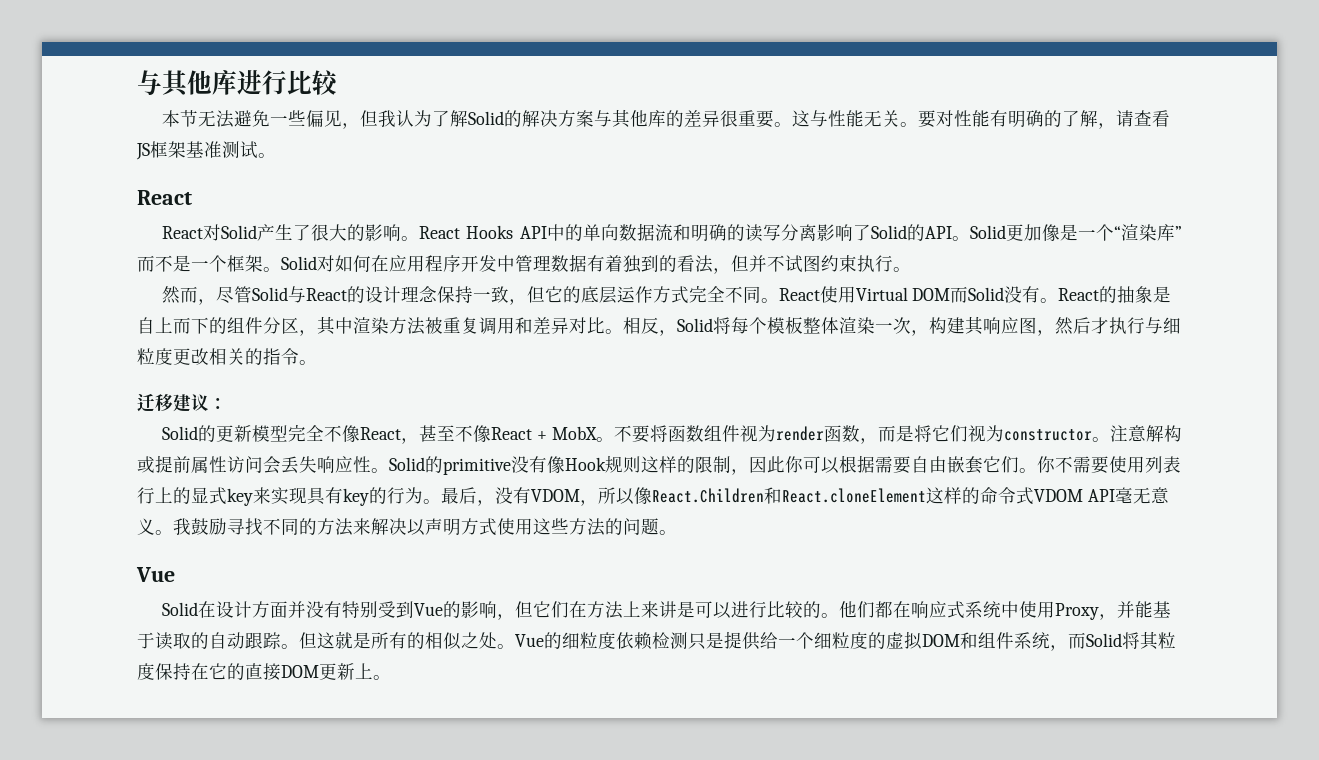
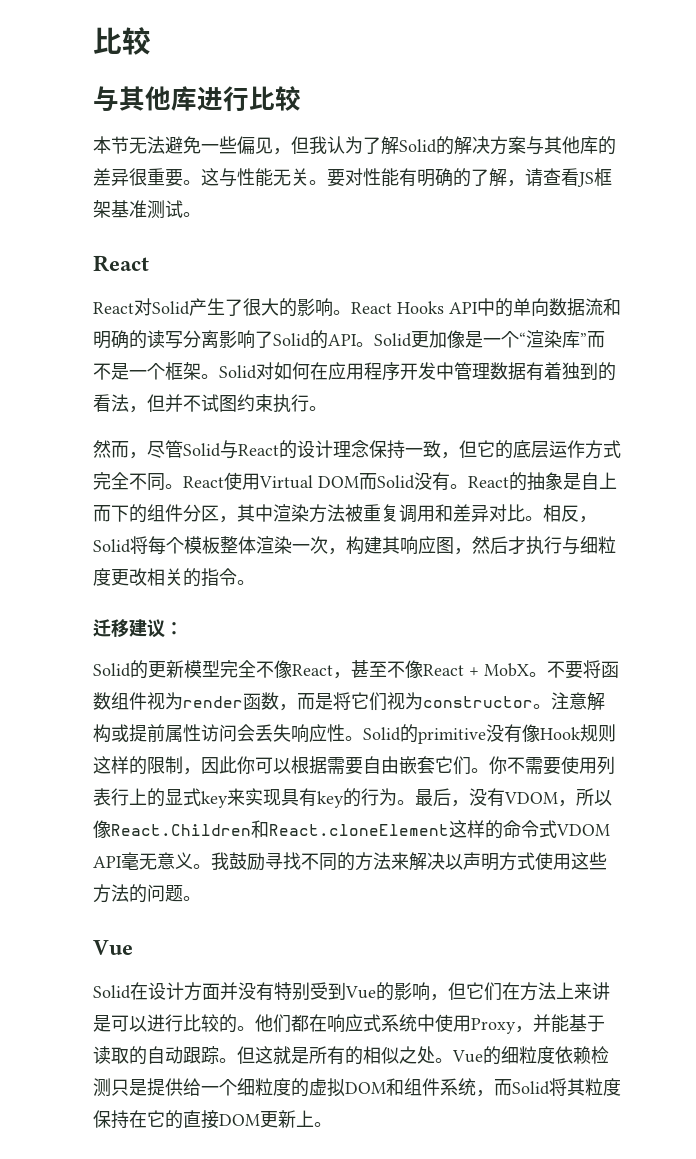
(137, 82) none -> [93,27,151,55] 比较 //

